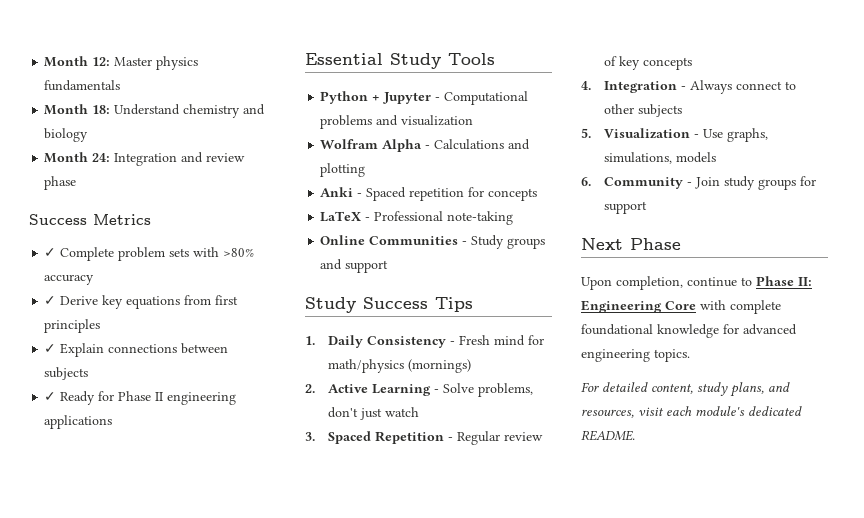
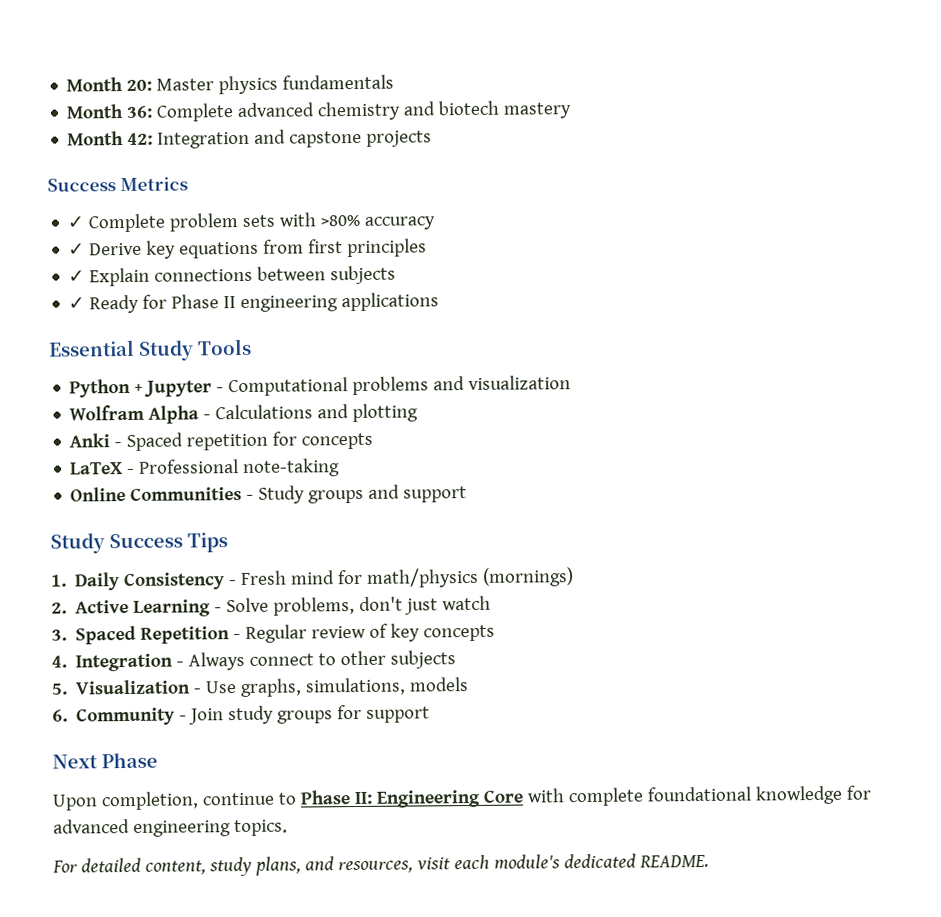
[44,56,111,67] Month 12: -> [66,77,153,92] Month 20:
[92,104,266,118] [44,128,89,142] [44,152,111,163] 18: Understand chemistry and biology // Month 24: -> [126,100,573,122] [67,131,154,146] 36: Complete advanced chemistry and biotech mastery // Month 42:
[206,153,246,162] [44,176,77,190] review phase -> [289,130,433,148] capstone projects

